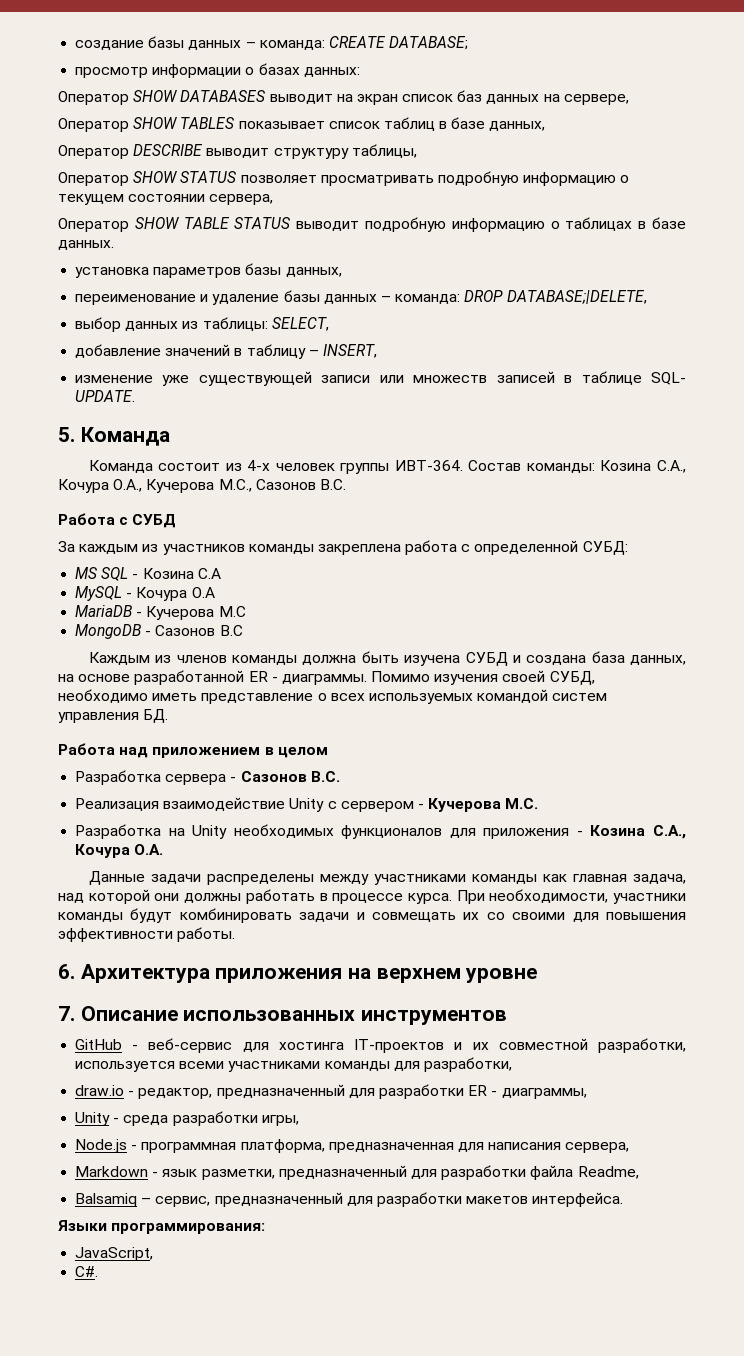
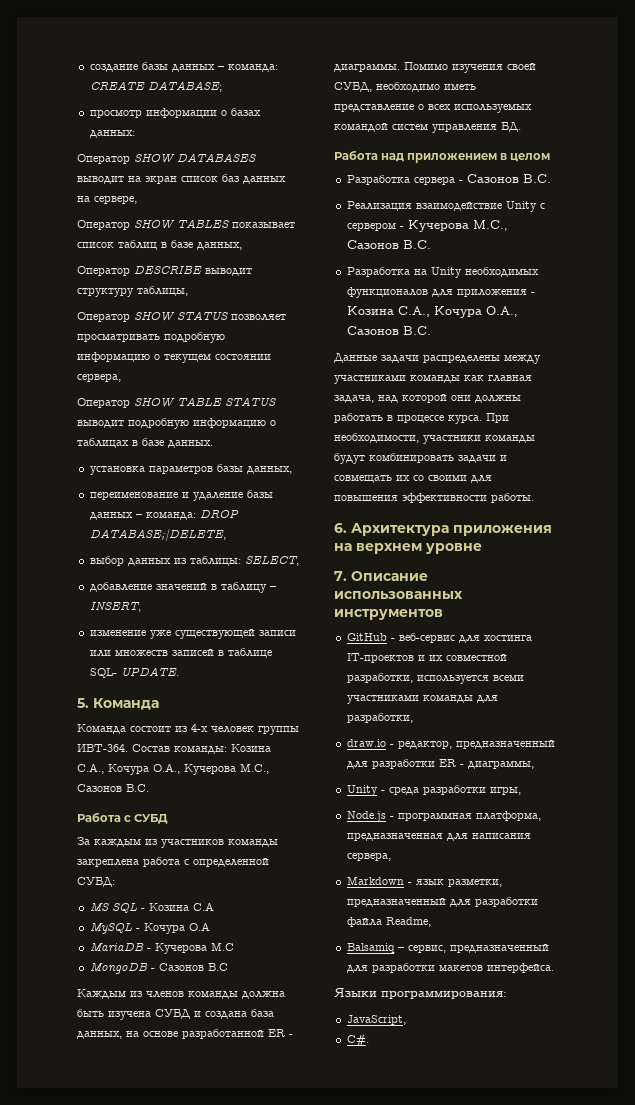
[505,798,539,809] М.С. -> [472,220,507,231] [346,240,431,249] М.С., Сазонов В.С.
[134,844,164,855] О.А. -> [485,306,517,317] [346,326,431,335] О.А., Сазонов В.С.

